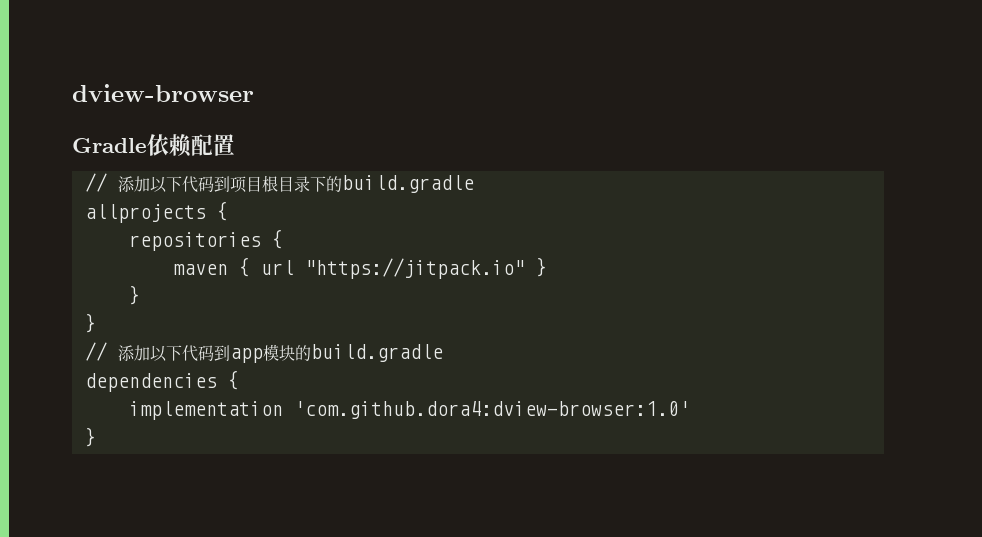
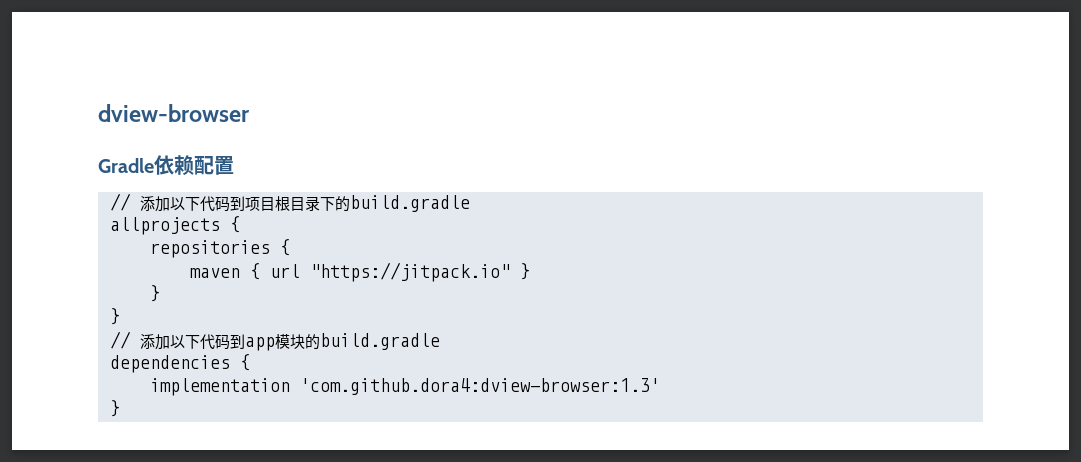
[293,401,690,419] 'com.github.dora4:dview-browser:1.0' -> [300,378,660,395] 'com.github.dora4:dview-browser:1.3'

